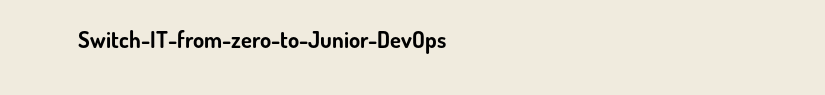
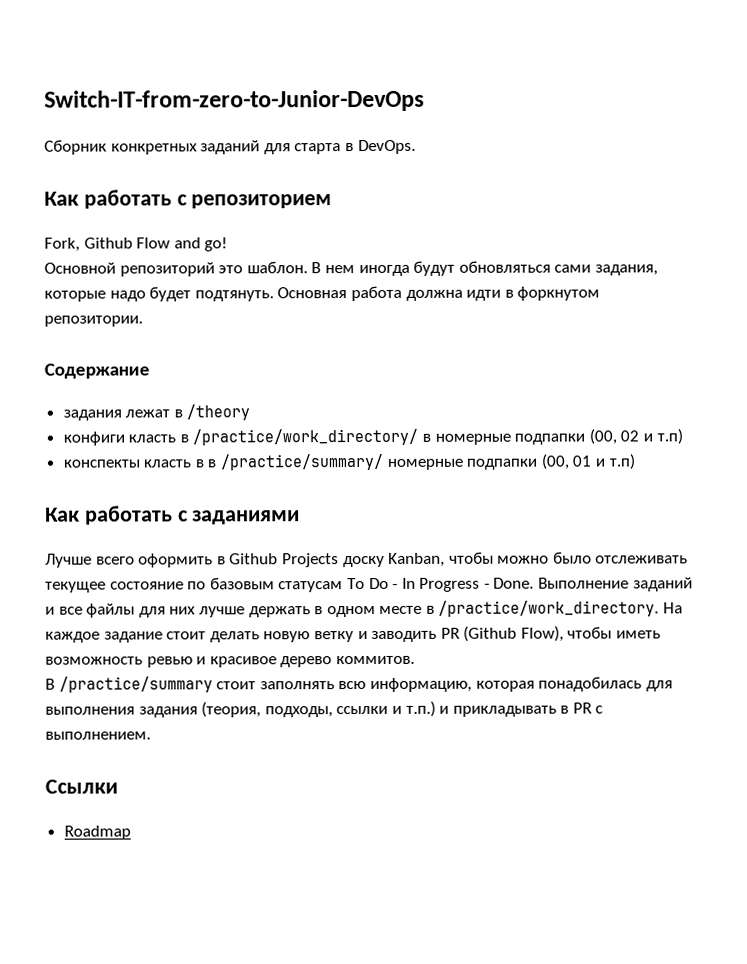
(446, 42) none -> [44,139,416,155] [44,189,333,209] [44,237,229,252] [44,260,658,277] [44,285,601,302] [44,315,143,327] [44,363,150,379] [62,404,251,421] [62,428,683,446] [62,453,635,471] [45,505,301,525] [45,551,689,568] [45,577,693,593] [45,600,684,618] [45,625,662,643] [45,655,415,668] [45,676,673,693] [45,700,604,718] [45,731,151,740] [45,779,118,794] [63,825,131,840] // Сборник конкретных заданий для старта в DevOps. // Как работать с репозиторием // Fork, Github Flow and go! // Основной репозиторий это шаблон. В нем иногда будут обновляться сами задания, которые надо будет подтянуть. Основная работа должна идти в форкнутом репозитории. // Содержание // задания лежат в /theory // конфиги класть в /practice/work_directory/ в номерные подпапки (00, 02 и т.п) // конспекты класть в в /practice/summary/ номерные подпапки (00, 01 и т.п) // Как работать с заданиями // Лучше всего оформить в Github Projects доску Kanban, чтобы можно было отслеживать текущее состояние по базовым статусам To Do - In Progress - Done. Выполнение заданий и все файлы для них лучше держать в одном месте в /practice/work_directory. На каждое задание стоит делать новую ветку и заводить PR (Github Flow), чтобы иметь возможность ревью и красивое дерево коммитов. // В /practice/summary стоит заполнять всю информацию, которая понадобилась для выполнения задания (теория, подходы, ссылки и т.п.) и прикладывать в PR с выполнением. // Ссылки // Roadmap

